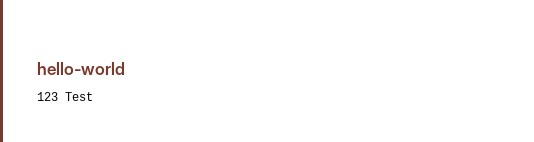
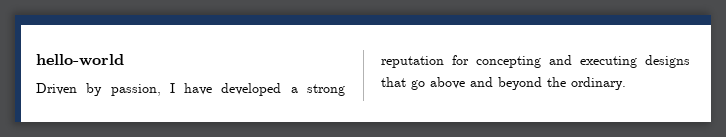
[37,92,93,101] 123 Test -> [36,83,345,96] [381,55,690,68] [381,77,626,90] Driven by passion, I have developed a strong reputation for concepting and executing designs that go above and beyond the ordinary.

